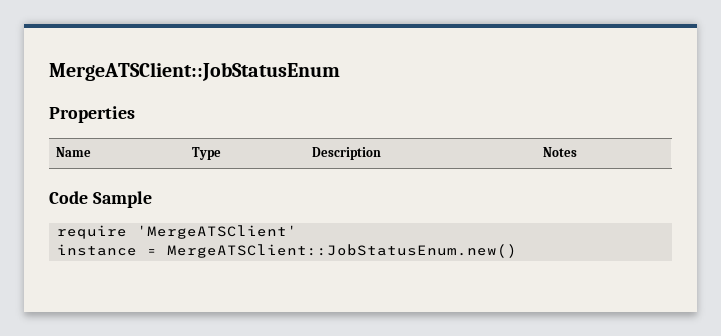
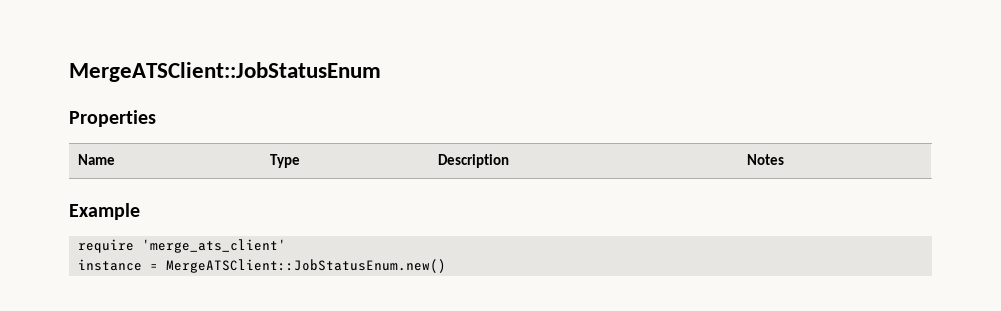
[49,191,152,208] Code Sample -> [69,203,140,220] Example
[137,225,298,239] 'MergeATSClient' -> [141,239,286,253] 'merge_ats_client'

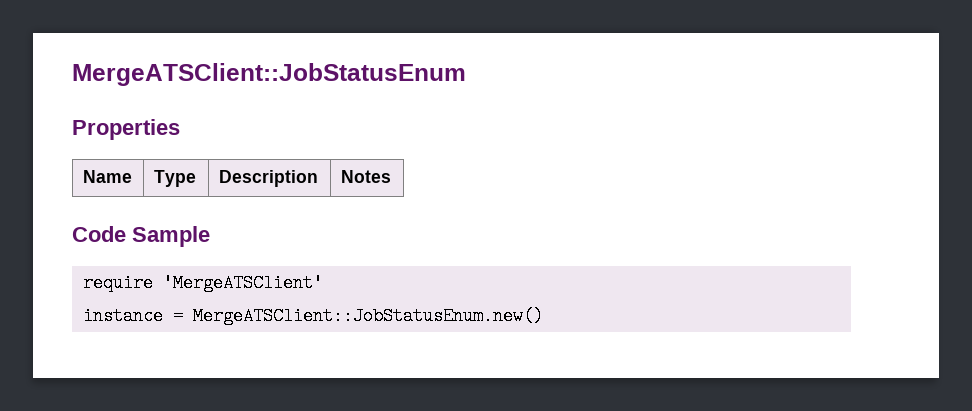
[69,203,140,220] Example -> [72,226,210,247] Code Sample
[141,239,286,253] 'merge_ats_client' -> [162,274,323,292] 'MergeATSClient'

